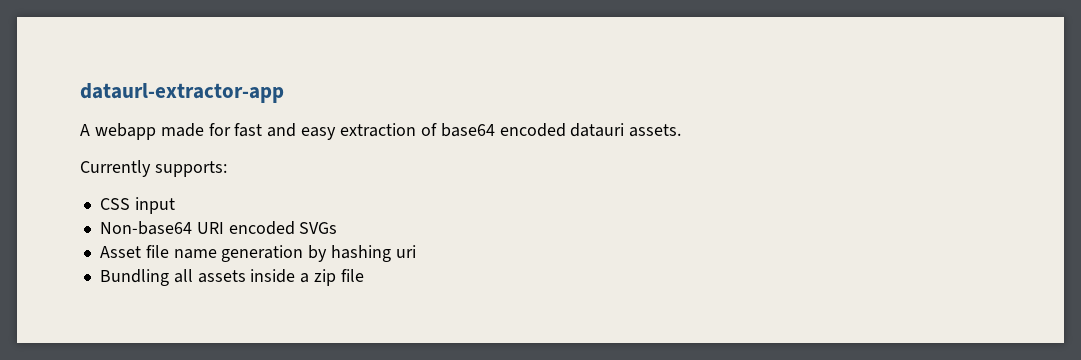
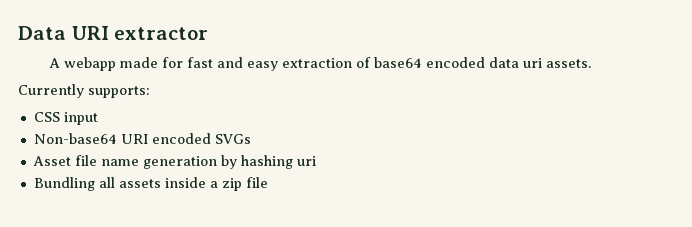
[80,83,284,103] dataurl-extractor-app -> [18,26,209,40] Data URI extractor
[570,123,625,137] datauri -> [489,57,543,68] data uri

